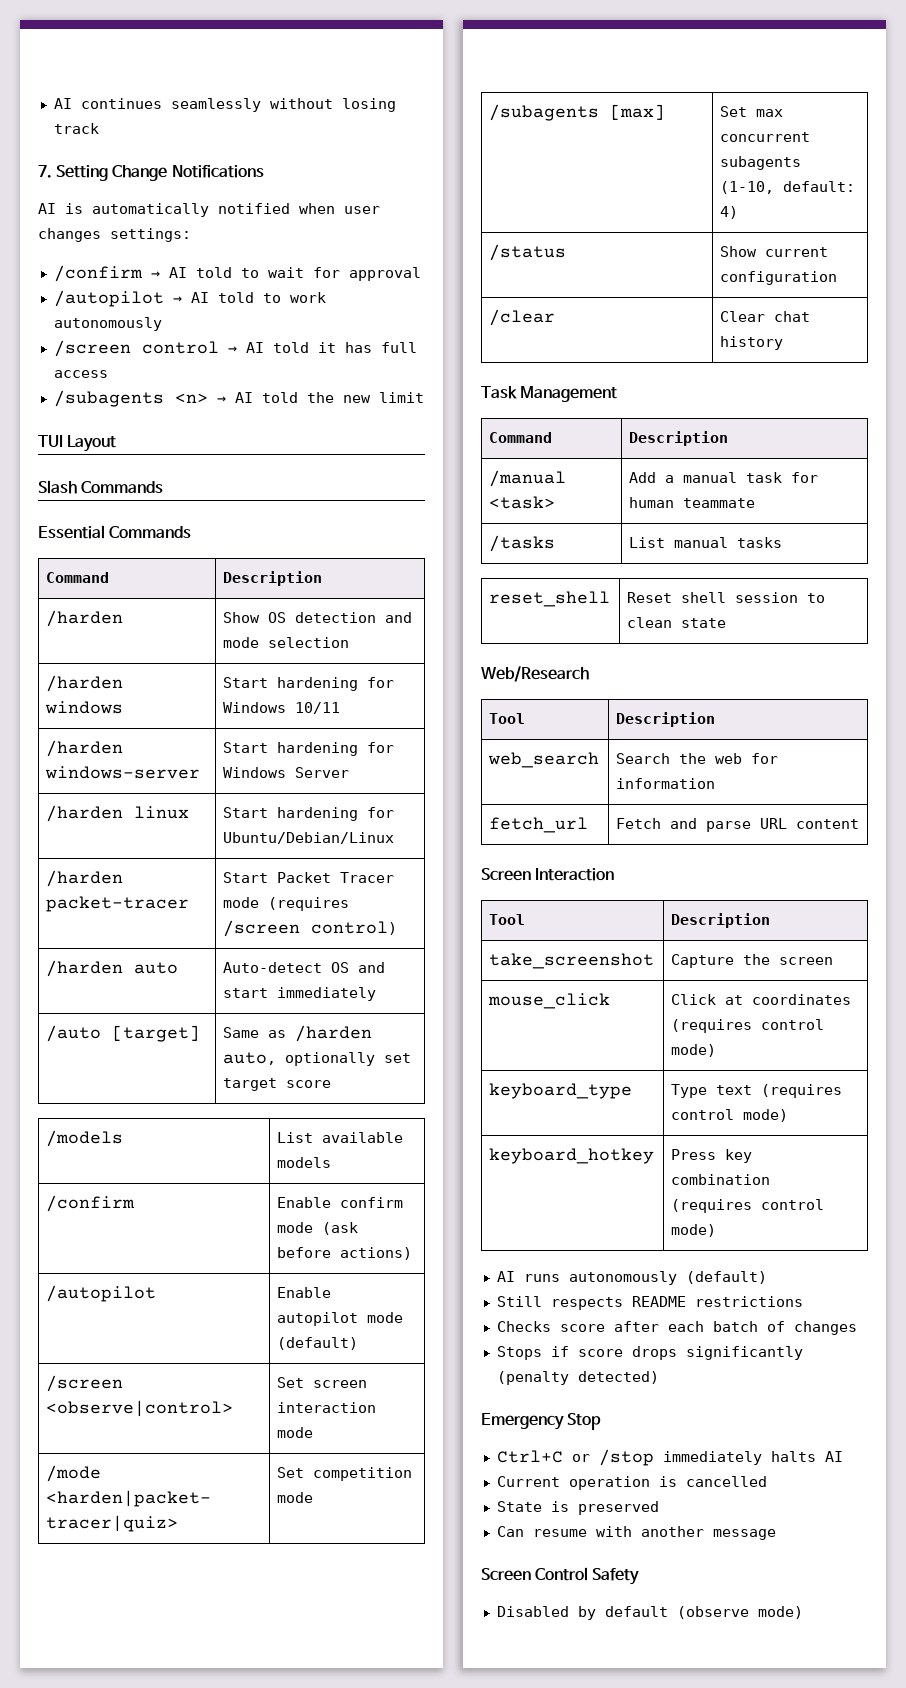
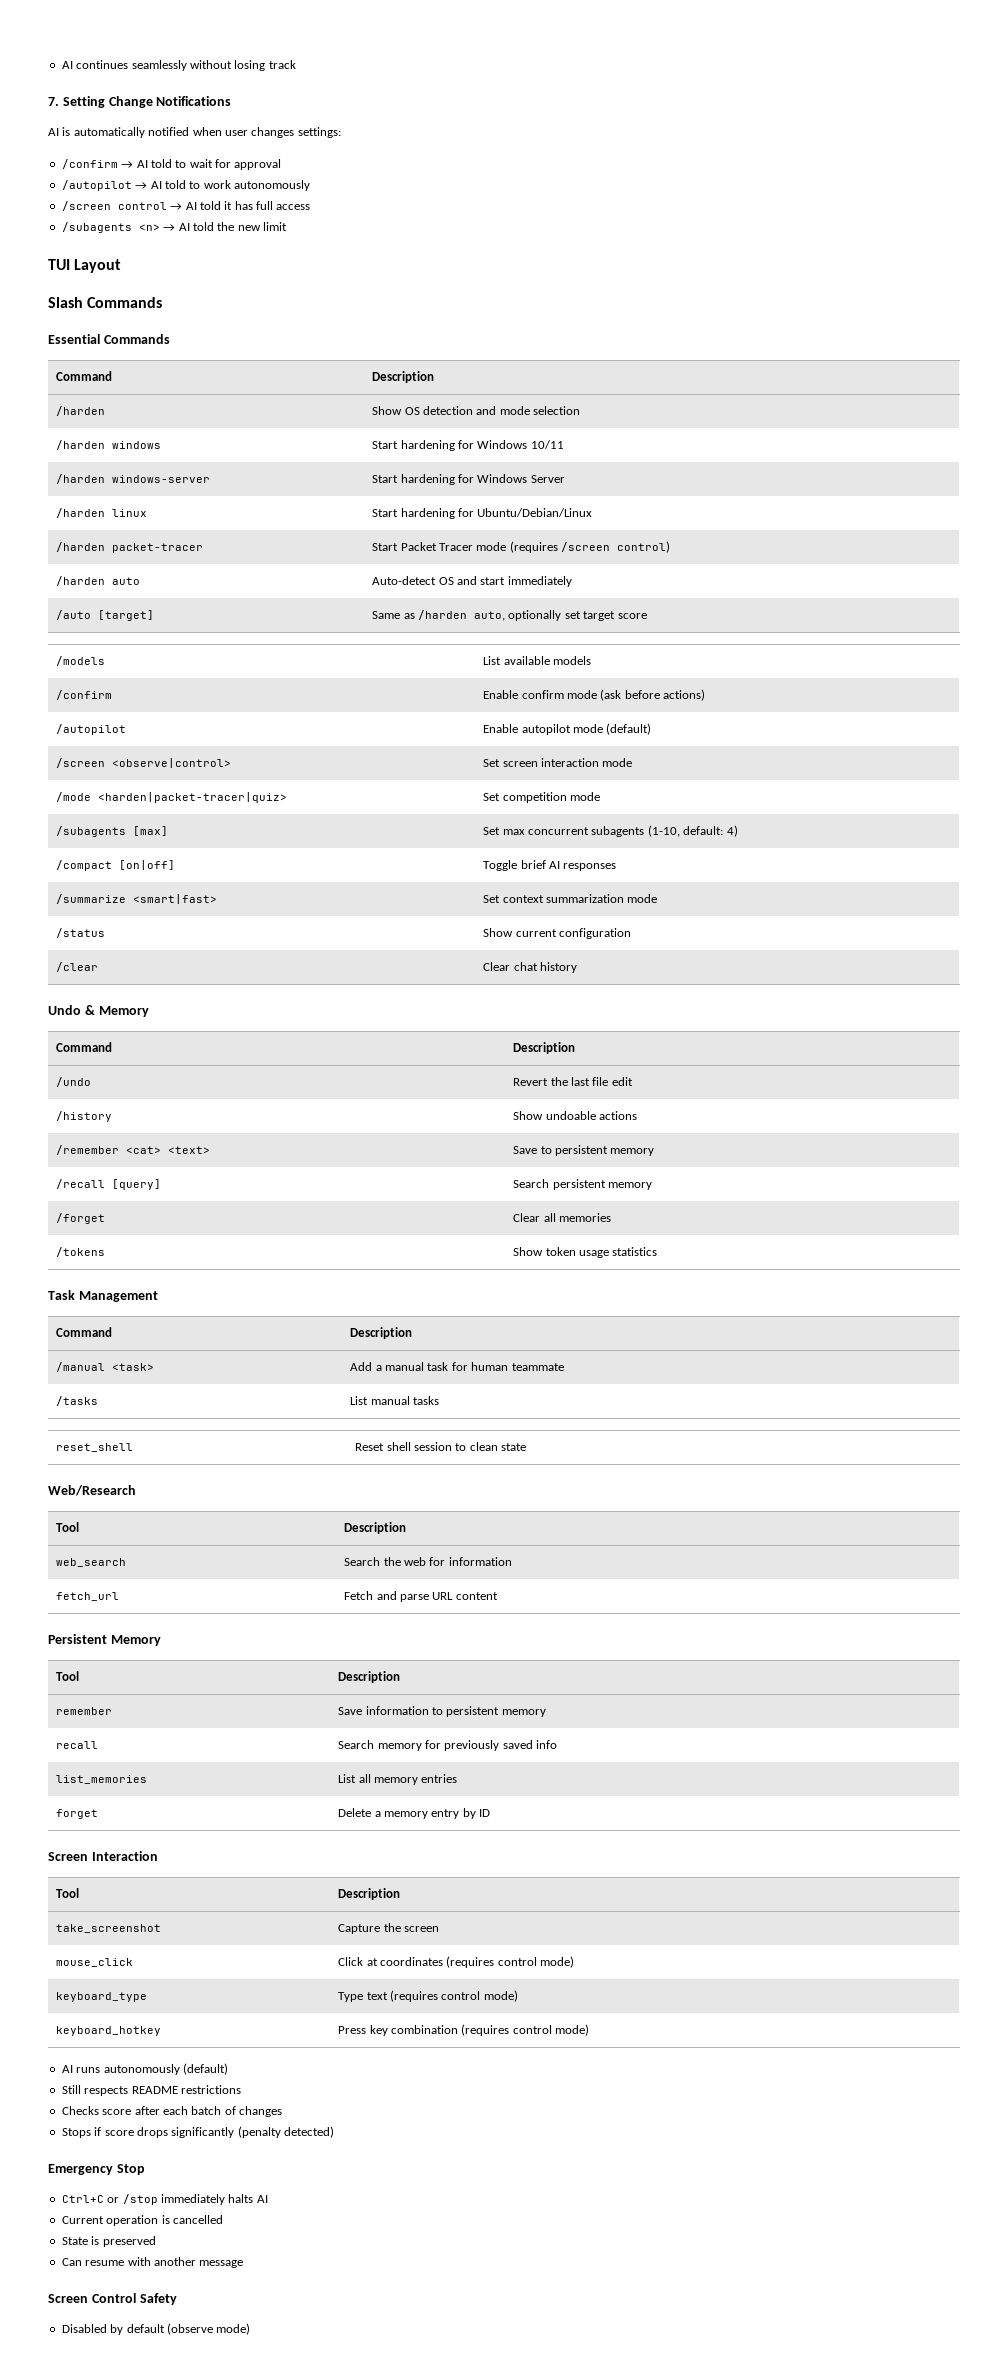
(739, 212) none -> [56,860,176,871] [483,860,617,871] [56,894,218,904] [483,894,658,903] // /compact [on|off] | Toggle brief AI responses // /summarize <smart|fast> | Set context summarization mode
(784, 343) none -> [48,1005,149,1017] [56,1042,113,1052] [513,1042,576,1054] [56,1077,92,1087] [513,1077,633,1086] [56,1111,113,1122] [513,1111,638,1120] [56,1145,211,1155] [513,1145,655,1156] [56,1179,162,1190] [513,1179,653,1190] [56,1213,106,1224] [513,1213,612,1222] [56,1247,106,1257] [513,1247,658,1258] // Undo & Memory // Command | Description // /undo | Revert the last file edit // /history | Show undoable actions // /remember <cat> <text> | Save to persistent memory // /recall [query] | Search persistent memory // /forget | Clear all memories // /tokens | Show token usage statistics
(860, 824) none -> [48,1634,161,1646] [56,1671,80,1681] [338,1671,401,1683] [56,1707,113,1715] [338,1706,546,1717] [56,1741,99,1749] [338,1740,558,1751] [56,1775,148,1784] [338,1774,458,1785] [56,1809,99,1819] [338,1808,491,1819] // Persistent Memory // Tool | Description // remember | Save information to persistent memory // recall | Search memory for previously saved info // list_memories | List all memory entries // forget | Delete a memory entry by ID

